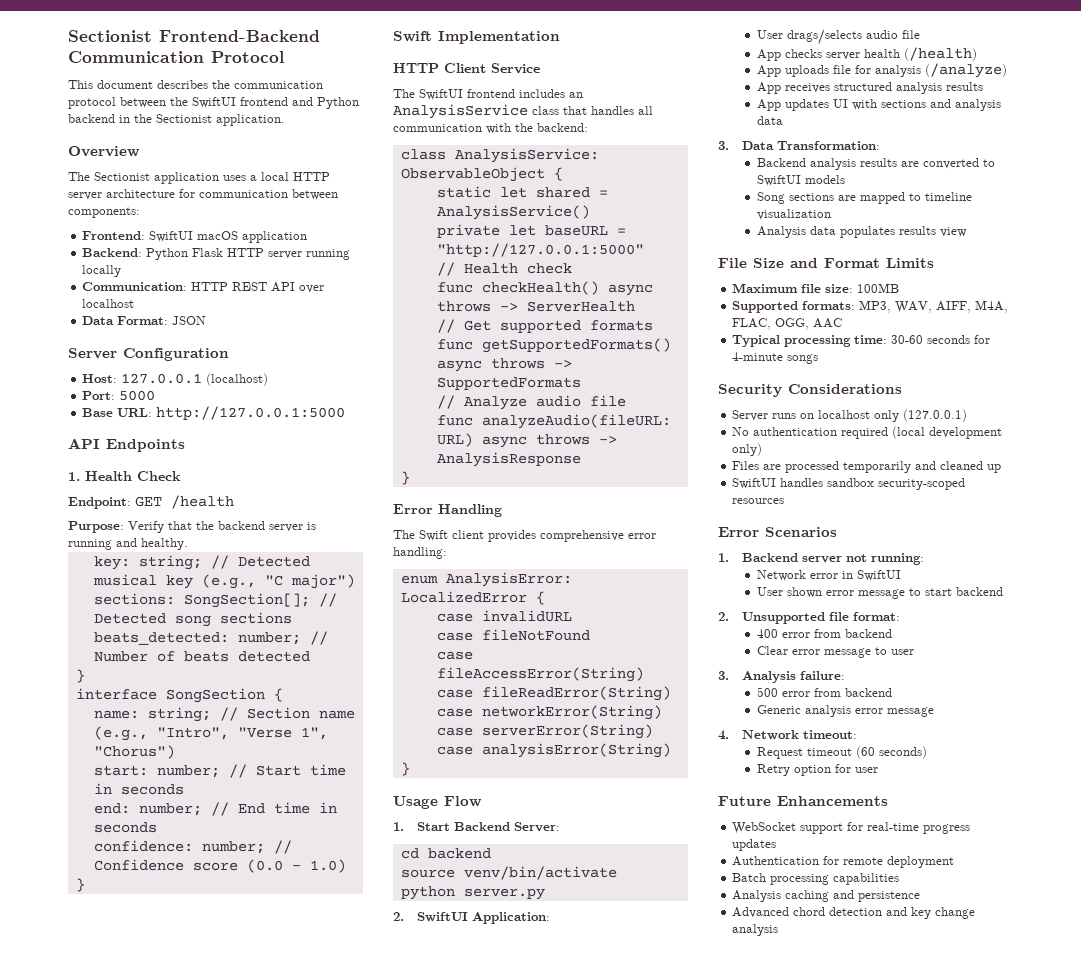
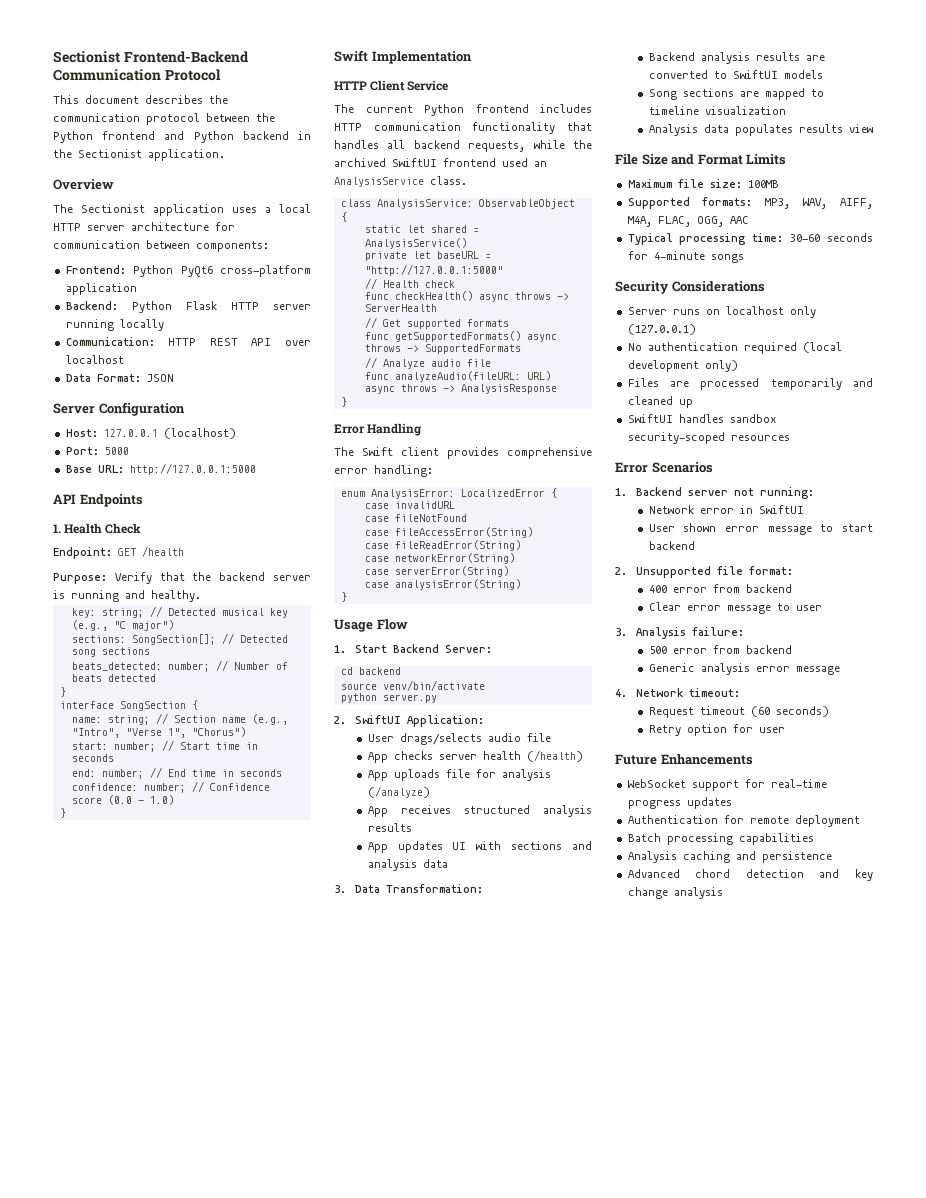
[192,97,236,108] SwiftUI -> [53,131,93,143] Python
[149,231,239,242] SwiftUI macOS -> [133,265,311,277] Python PyQt6 cross-platform
[419,89,583,100] [393,104,653,119] [393,123,588,134] SwiftUI frontend includes an AnalysisService class that handles all communication with the backend: -> [365,104,592,116] [334,122,592,134] [334,140,592,152] [334,158,547,167] [334,176,467,187] current Python frontend includes HTTP communication functionality that handles all backend requests, while the archived SwiftUI frontend used an AnalysisService class.

